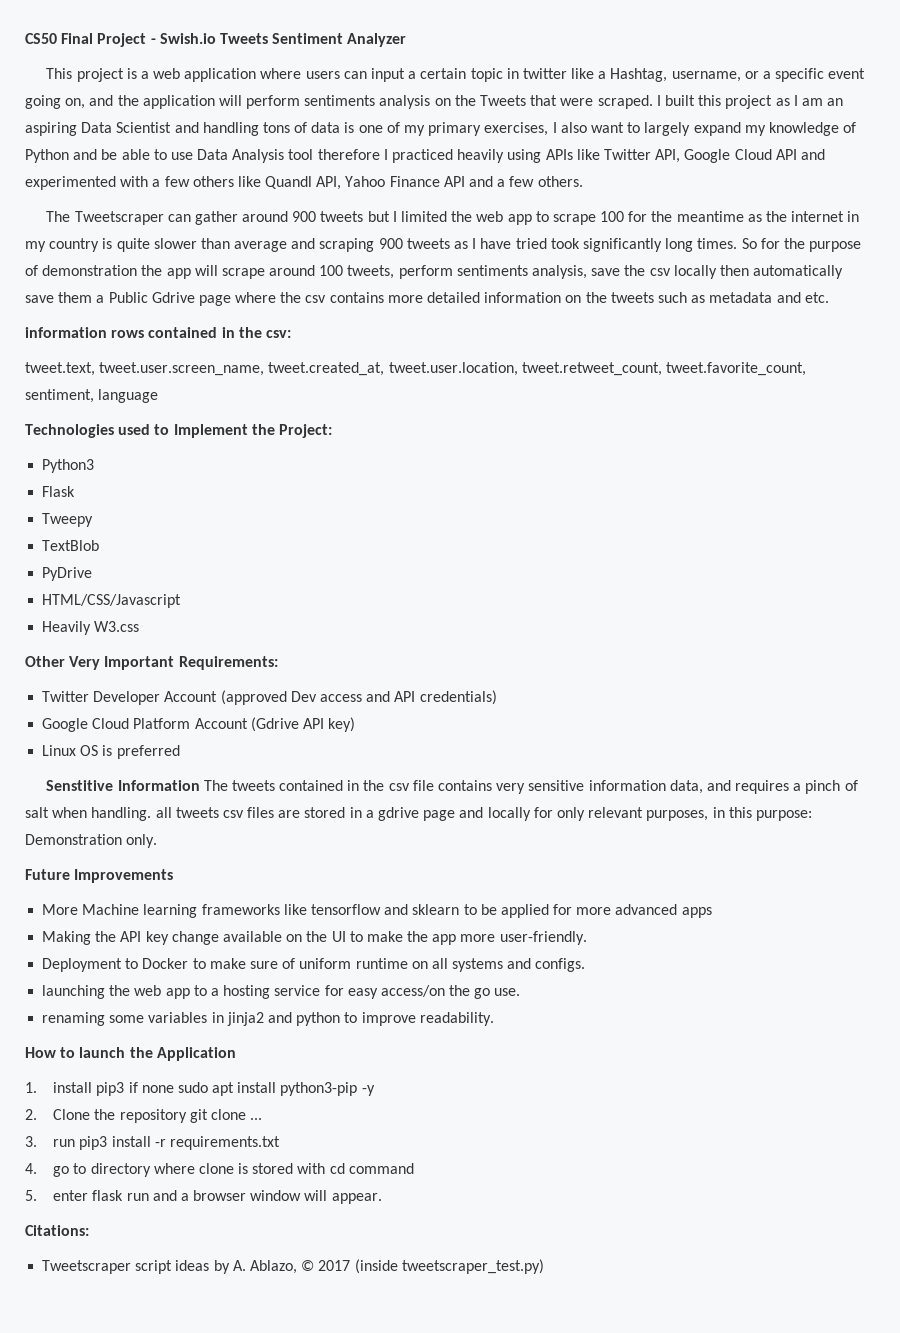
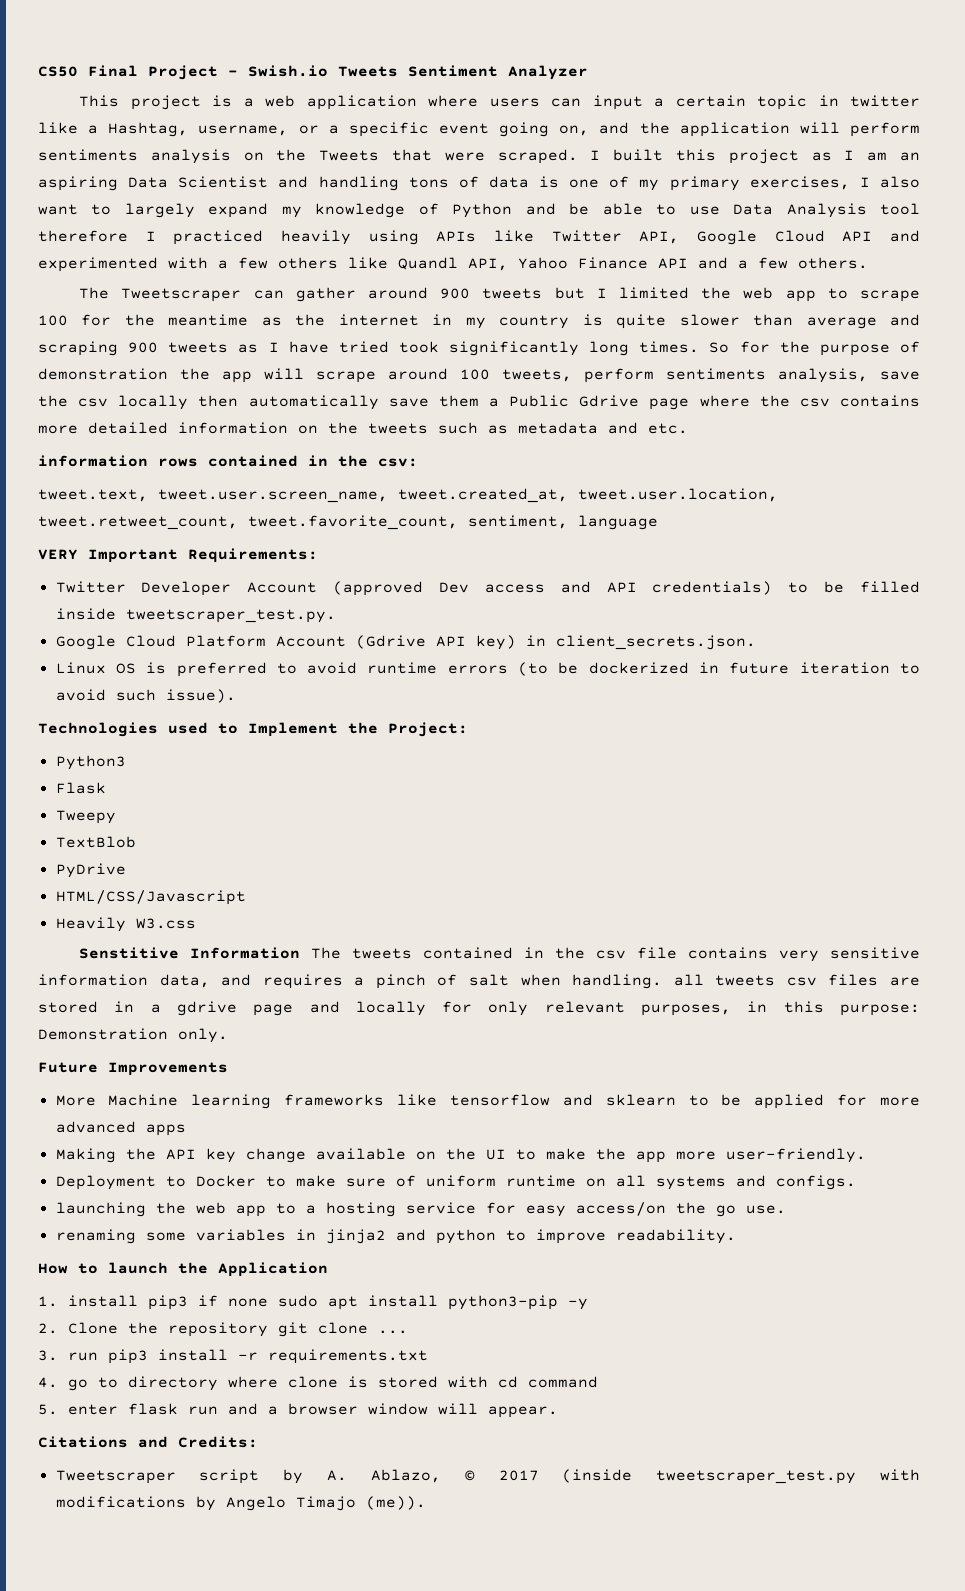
(159, 396) none -> [38,548,318,563] [55,581,921,596] [55,608,336,623] [55,635,756,650] [55,662,920,677] [55,689,236,703] // VERY Important Requirements: // Twitter Developer Account (approved Dev access and API credentials) to be filled inside tweetscraper_test.py. // Google Cloud Platform Account (Gdrive API key) in client_secrets.json. // Linux OS is preferred to avoid runtime errors (to be dockerized in future iteration to avoid such issue).
[25,656,278,670] [42,690,497,705] [42,717,356,732] [42,745,180,759] // Other Very Important Requirements: // Twitter Developer Account (approved Dev access and API credentials) // Google Cloud Platform Account (Gdrive API key) // Linux OS is preferred -> (196, 923) none
[25,1225,89,1236] Citations: -> [38,1436,258,1448] Citations and Credits:
[175,1260,210,1271] ideas -> (260, 1476) none
[401,1259,544,1274] tweetscraper_test.py) -> [656,1469,920,1484] [55,1496,426,1511] tweetscraper_test.py with modifications by Angelo Timajo (me)).

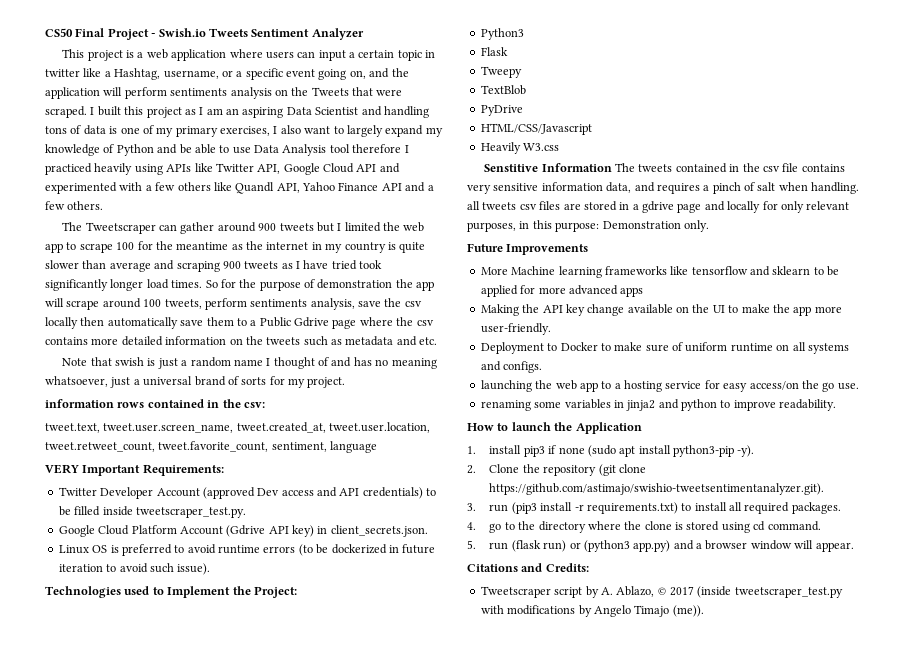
[589,341,630,356] long -> [110,279,169,291] longer load
(479, 401) none -> [236,318,247,326] to
(688, 428) none -> [62,357,437,369] [45,376,346,388] // Note that swish is just a random name I thought of and has no meaning whatsoever, just a universal brand of sorts for my project.
[277,1295,318,1307] sudo -> [587,445,616,457] (sudo
[567,1298,588,1310] -y -> [737,445,755,457] -y).
[277,1322,408,1337] git clone ... -> [598,464,646,476] [489,483,825,495] (git clone https://github.com/astimajo/swishio-tweetsentimentanalyzer.git).
[107,1349,148,1364] pip3 -> [511,502,537,514] (pip3
[267,1349,428,1364] requirements.txt -> [586,502,841,514] requirements.txt) to install all required packages.
(118, 1382) none -> [518,521,536,530] the
(278, 1382) none -> [624,521,642,530] the
[447,1376,598,1388] [38,1403,218,1415] with cd command // 5. enter flask run -> [721,521,821,533] [467,540,671,552] using cd command. // 5. run (flask run) or (python3 app.py)

